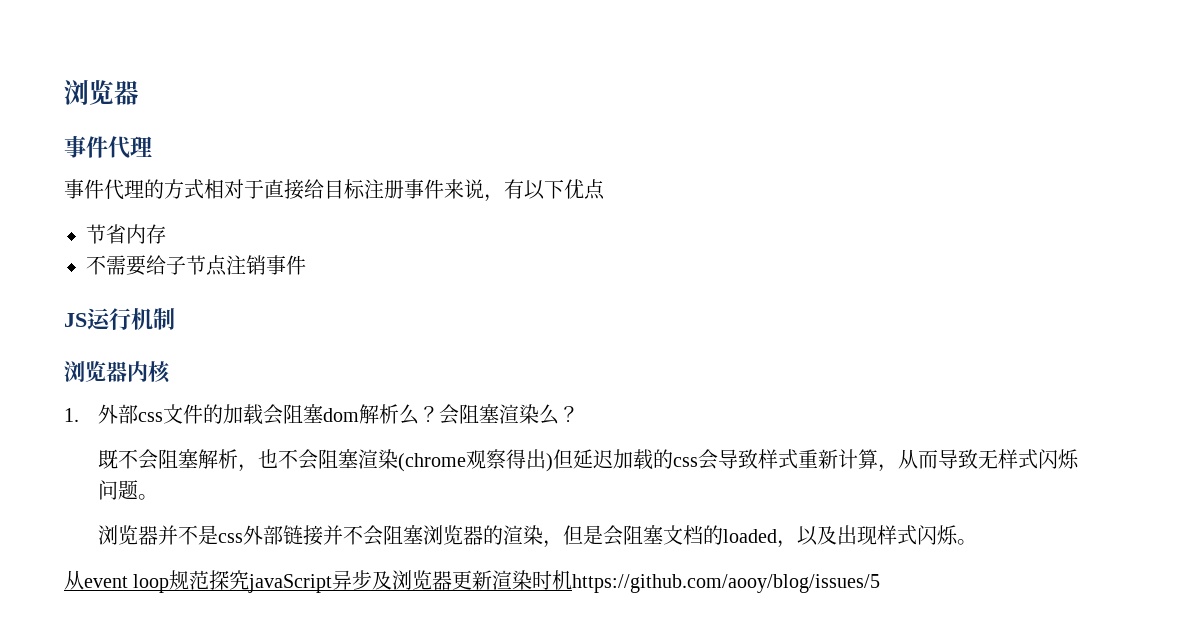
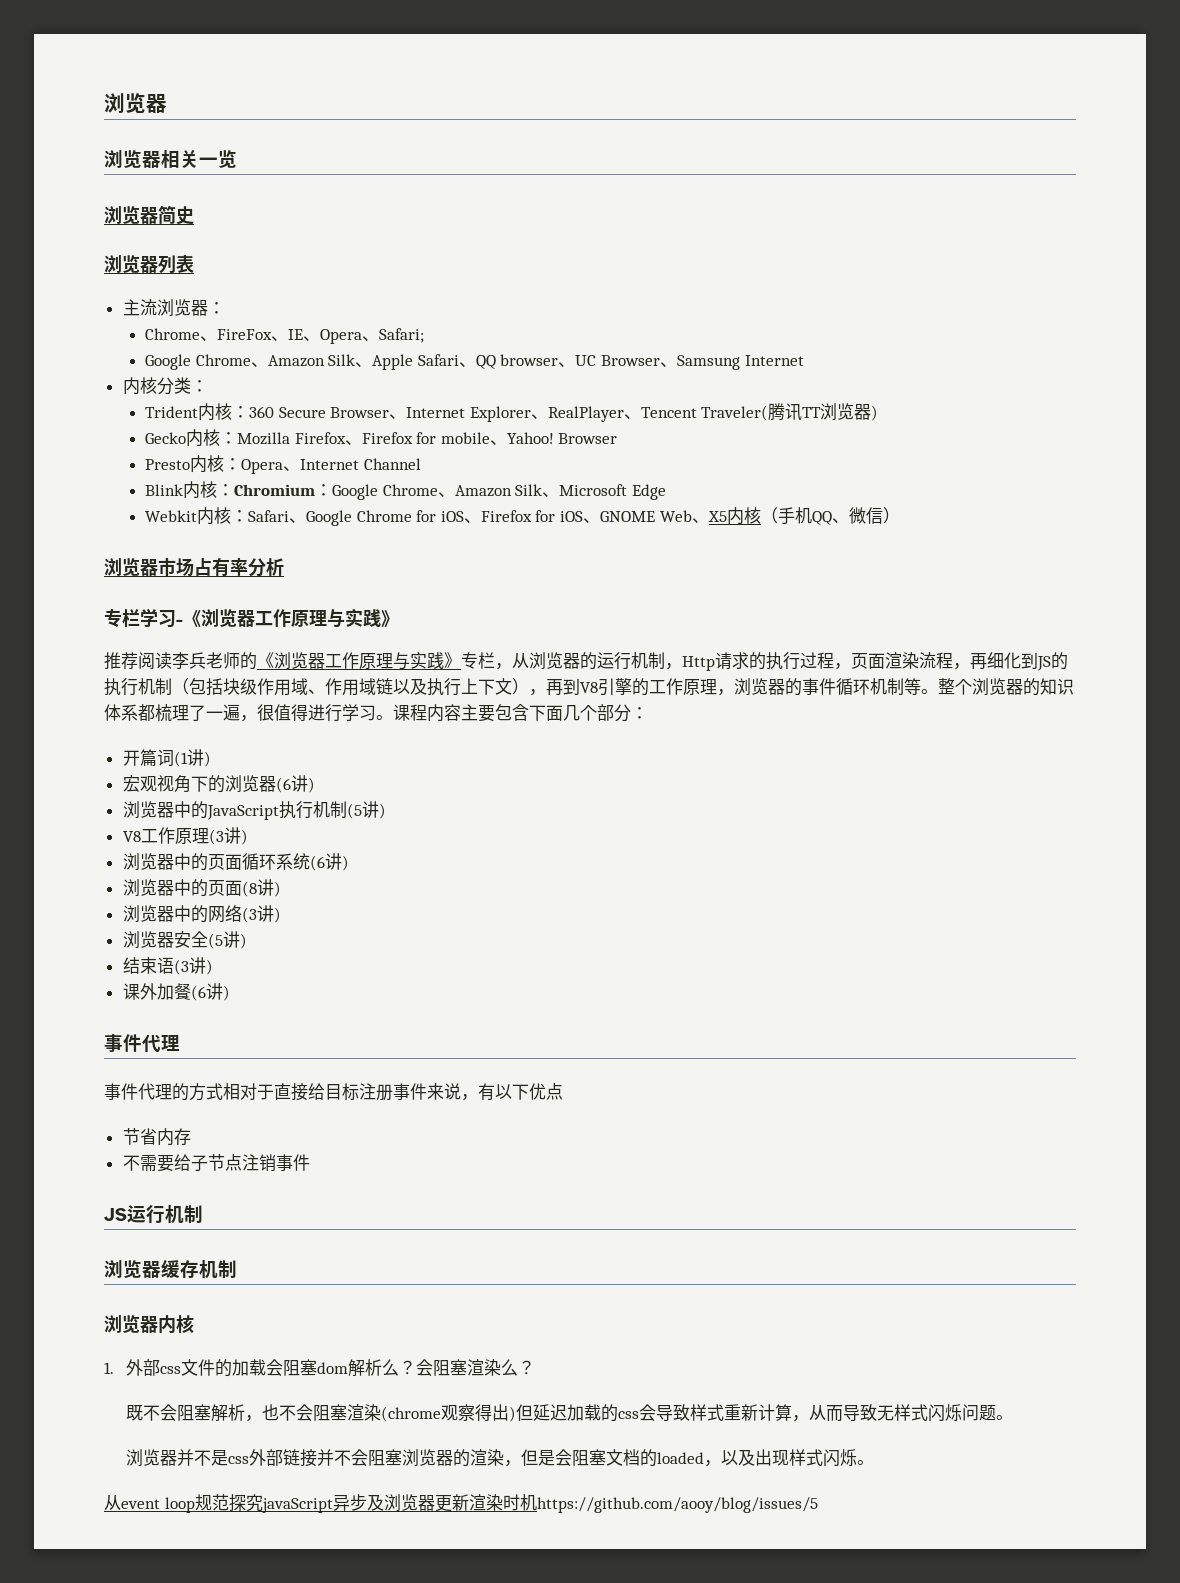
[64,80,139,105] 浏览器 -> [104,93,167,114] [104,150,237,169] [104,205,194,225] [104,255,194,274] [122,299,225,316] [144,328,424,344] [144,354,804,370] [122,377,208,395] [144,403,879,422] [144,429,618,447] [144,455,421,474] [144,481,666,500] [144,507,900,526] [104,558,284,577] [104,608,399,628] [104,652,1068,671] [104,678,1074,696] [104,704,648,722] [122,749,211,767] [122,775,315,793] [122,801,386,820] [122,827,248,845] [122,853,349,871] [122,879,281,897] [122,905,281,923] [122,931,247,949] [122,957,213,975] [122,983,230,1001] 浏览器 // 浏览器相关一览 // 浏览器简史 // 浏览器列表 // 主流浏览器： // Chrome、FireFox、IE、Opera、Safari; // Google Chrome、Amazon Silk、Apple Safari、QQ browser、UC Browser、Samsung Internet // 内核分类： // Trident内核：360 Secure Browser、Internet Explorer、RealPlayer、Tencent Traveler(腾讯TT浏览器) // Gecko内核：Mozilla Firefox、Firefox for mobile、Yahoo! Browser // Presto内核：Opera、Internet Channel // Blink内核：Chromium：Google Chrome、Amazon Silk、Microsoft Edge // Webkit内核：Safari、Google Chrome for iOS、Firefox for iOS、GNOME Web、X5内核（手机QQ、微信） // 浏览器市场占有率分析 // 专栏学习-《浏览器工作原理与实践》 // 推荐阅读李兵老师的《浏览器工作原理与实践》专栏，从浏览器的运行机制，Http请求的执行过程，页面渲染流程，再细化到JS的执行机制（包括块级作用域、作用域链以及执行上下文），再到V8引擎的工作原理，浏览器的事件循环机制等。整个浏览器的知识体系都梳理了一遍，很值得进行学习。课程内容主要包含下面几个部分： // 开篇词(1讲) // 宏观视角下的浏览器(6讲) // 浏览器中的JavaScript执行机制(5讲) // V8工作原理(3讲) // 浏览器中的页面循环系统(6讲) // 浏览器中的页面(8讲) // 浏览器中的网络(3讲) // 浏览器安全(5讲) // 结束语(3讲) // 课外加餐(6讲)
(175, 319) none -> [104,1260,237,1279] // 浏览器缓存机制

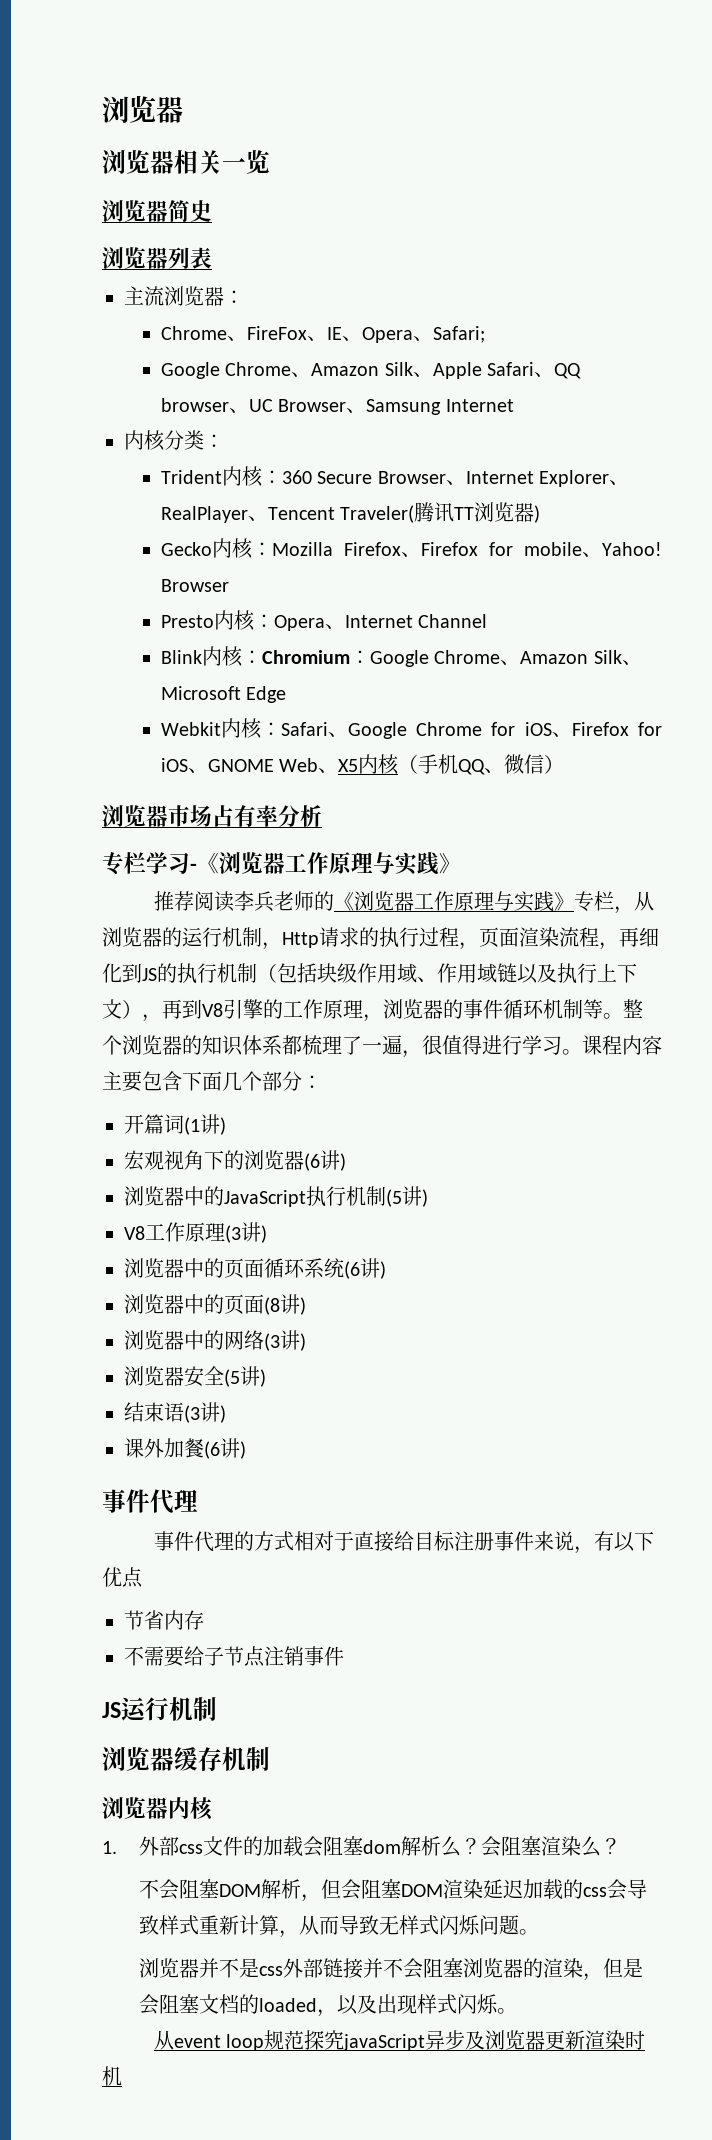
[126,1404,534,1422] 既不会阻塞解析，也不会阻塞渲染(chrome观察得出)但 -> [138,1879,483,1902] 不会阻塞DOM解析，但会阻塞DOM渲染
[536,1497,818,1513] https://github.com/aooy/blog/issues/5 -> (122, 2076) none

